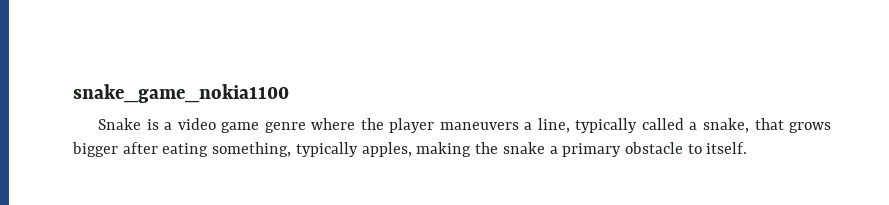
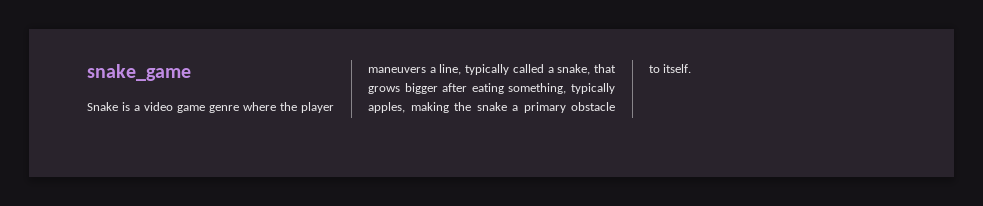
[73,84,289,103] snake_game_nokia1100 -> [87,64,191,81] snake_game

